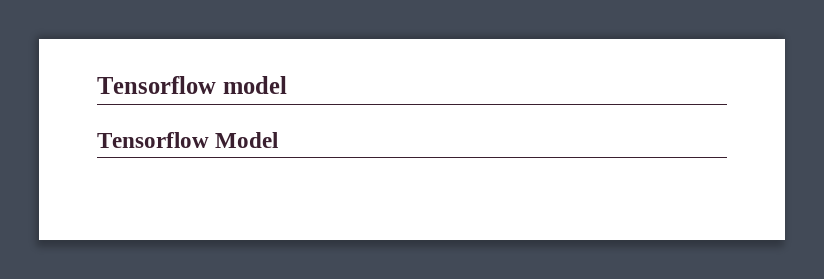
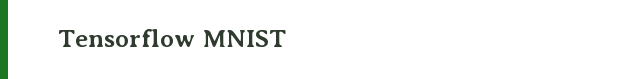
[97,76,287,94] [97,132,279,148] Tensorflow model // Tensorflow Model -> [58,29,286,47] Tensorflow MNIST

